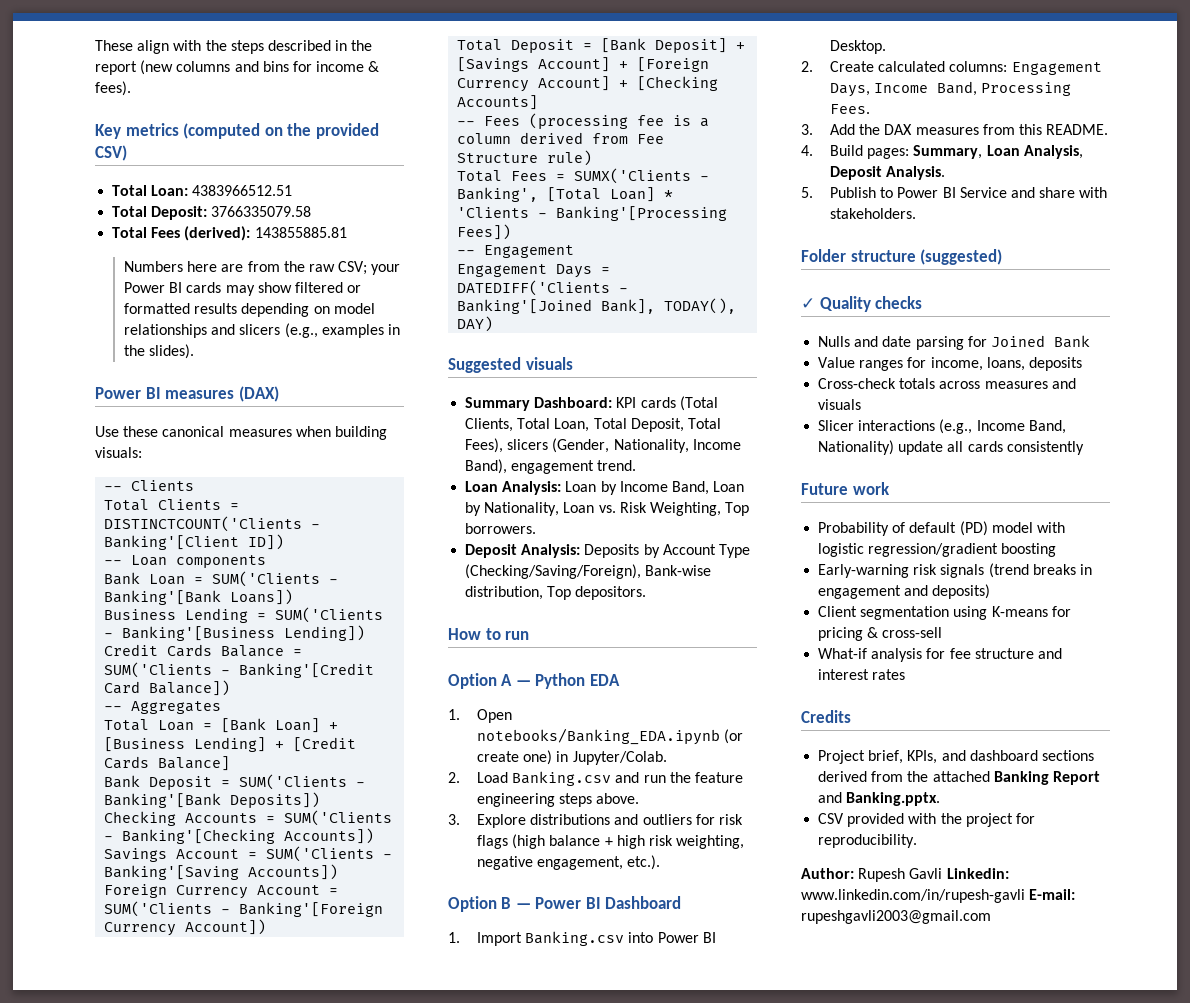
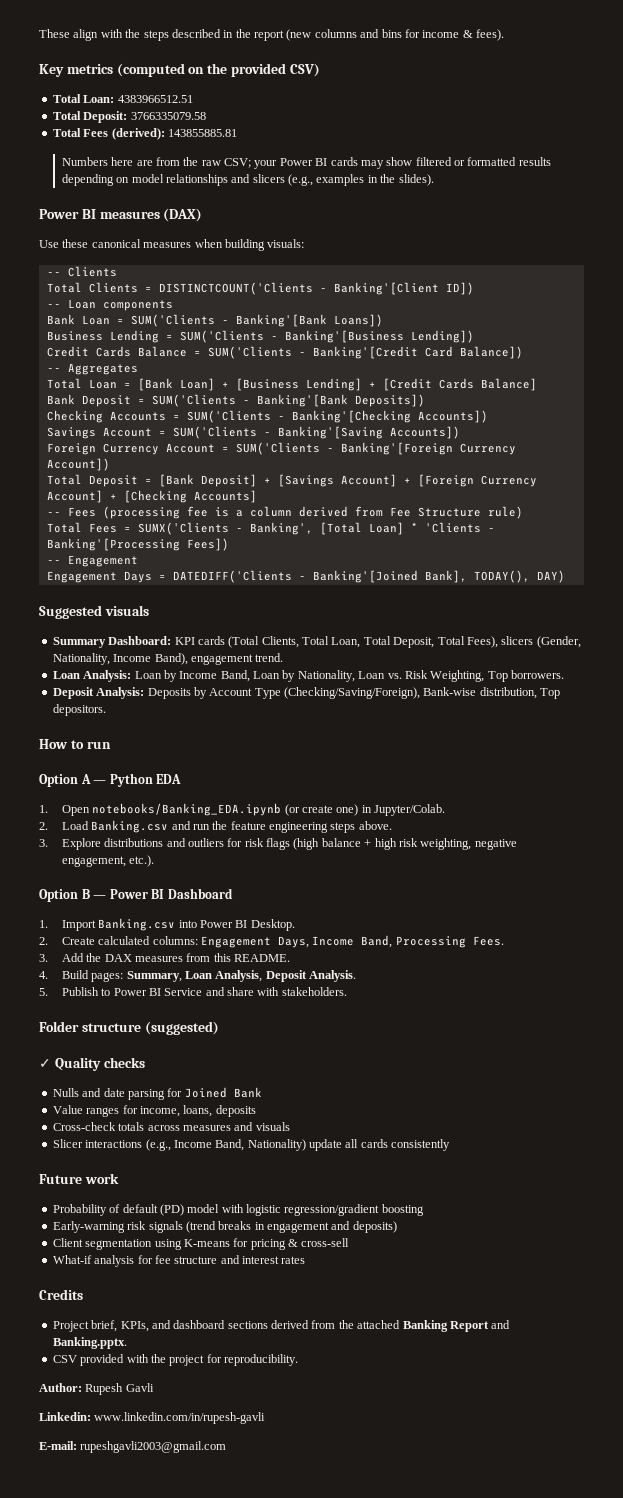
(943, 873) none -> (154, 1387) //
(1025, 896) none -> (266, 1418) //

